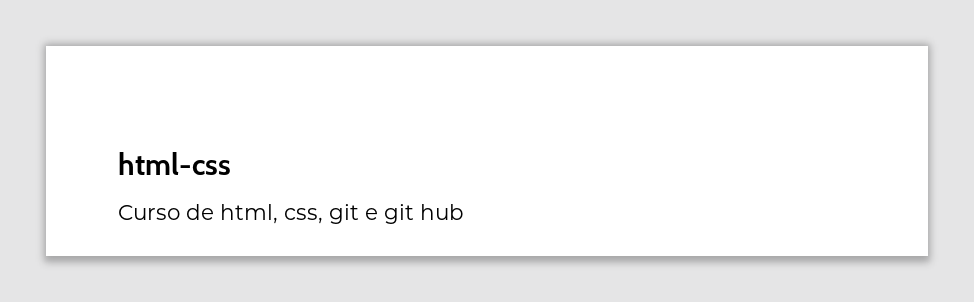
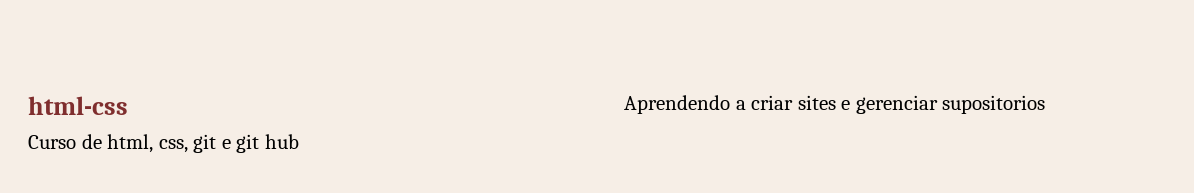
(464, 212) none -> [624,95,1046,114] // Aprendendo a criar sites e gerenciar supositorios

